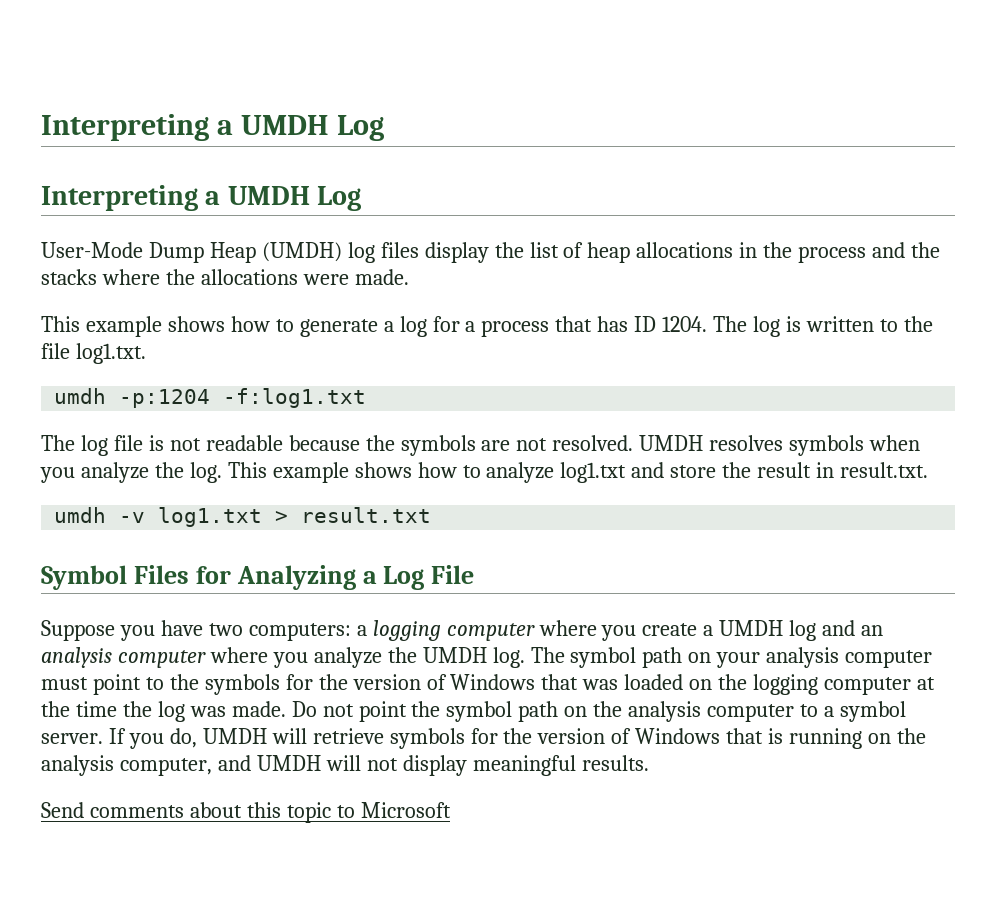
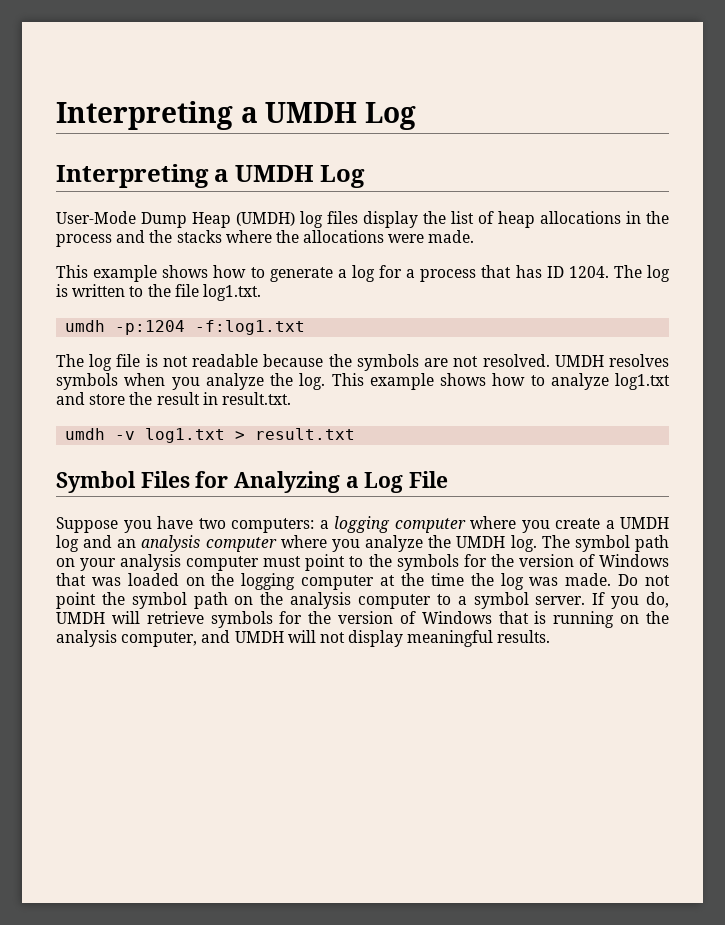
[41,802,451,823] // Send comments about this topic to Microsoft -> (551, 636) none

